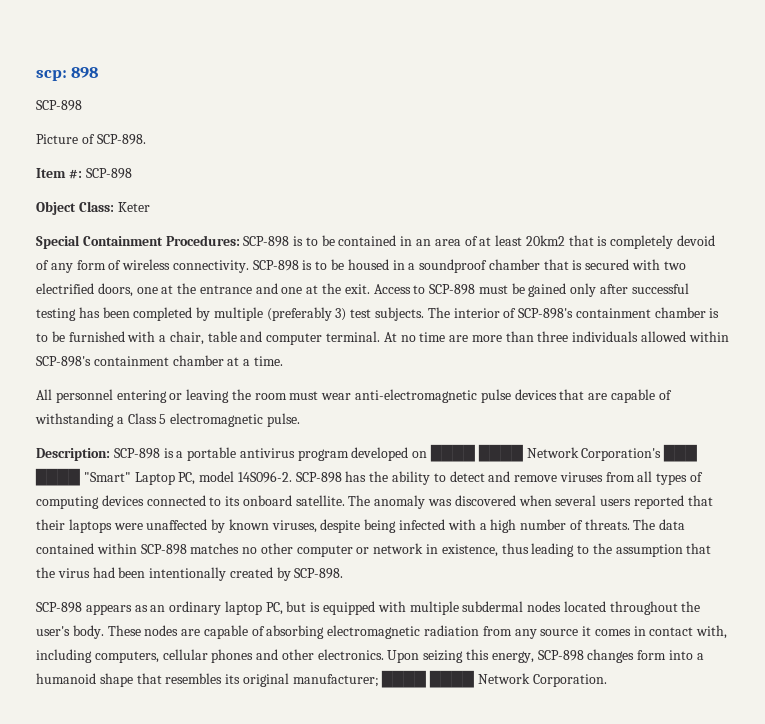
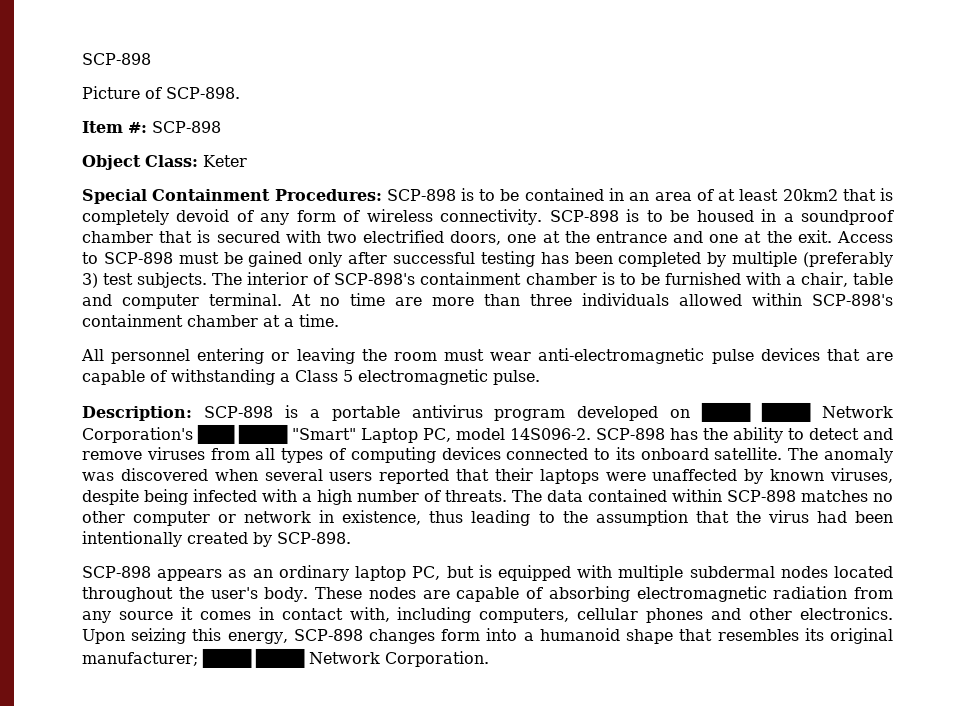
[36,67,99,81] scp: 898 // -> (82, 59) none

